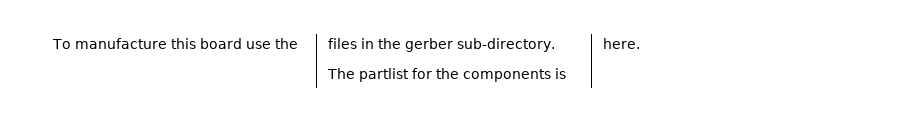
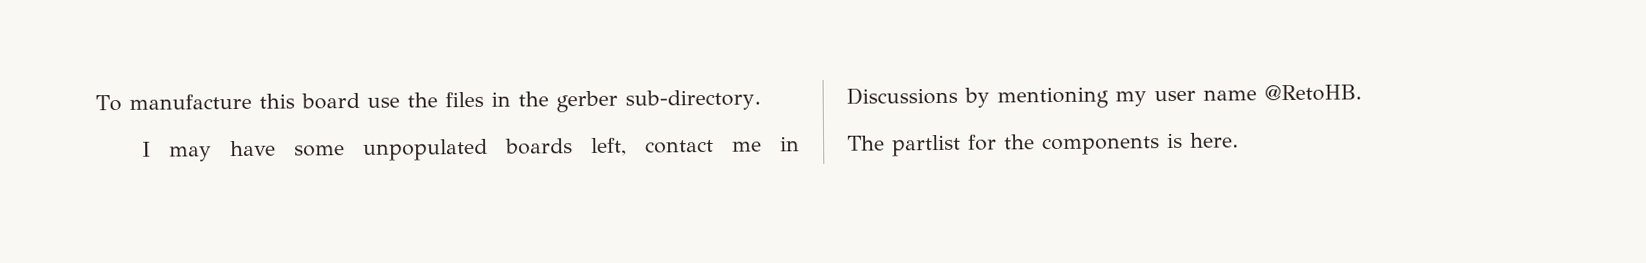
(555, 45) none -> [141,136,801,162] [846,84,1362,109] // I may have some unpopulated boards left, contact me in Discussions by mentioning my user name @RetoHB.

